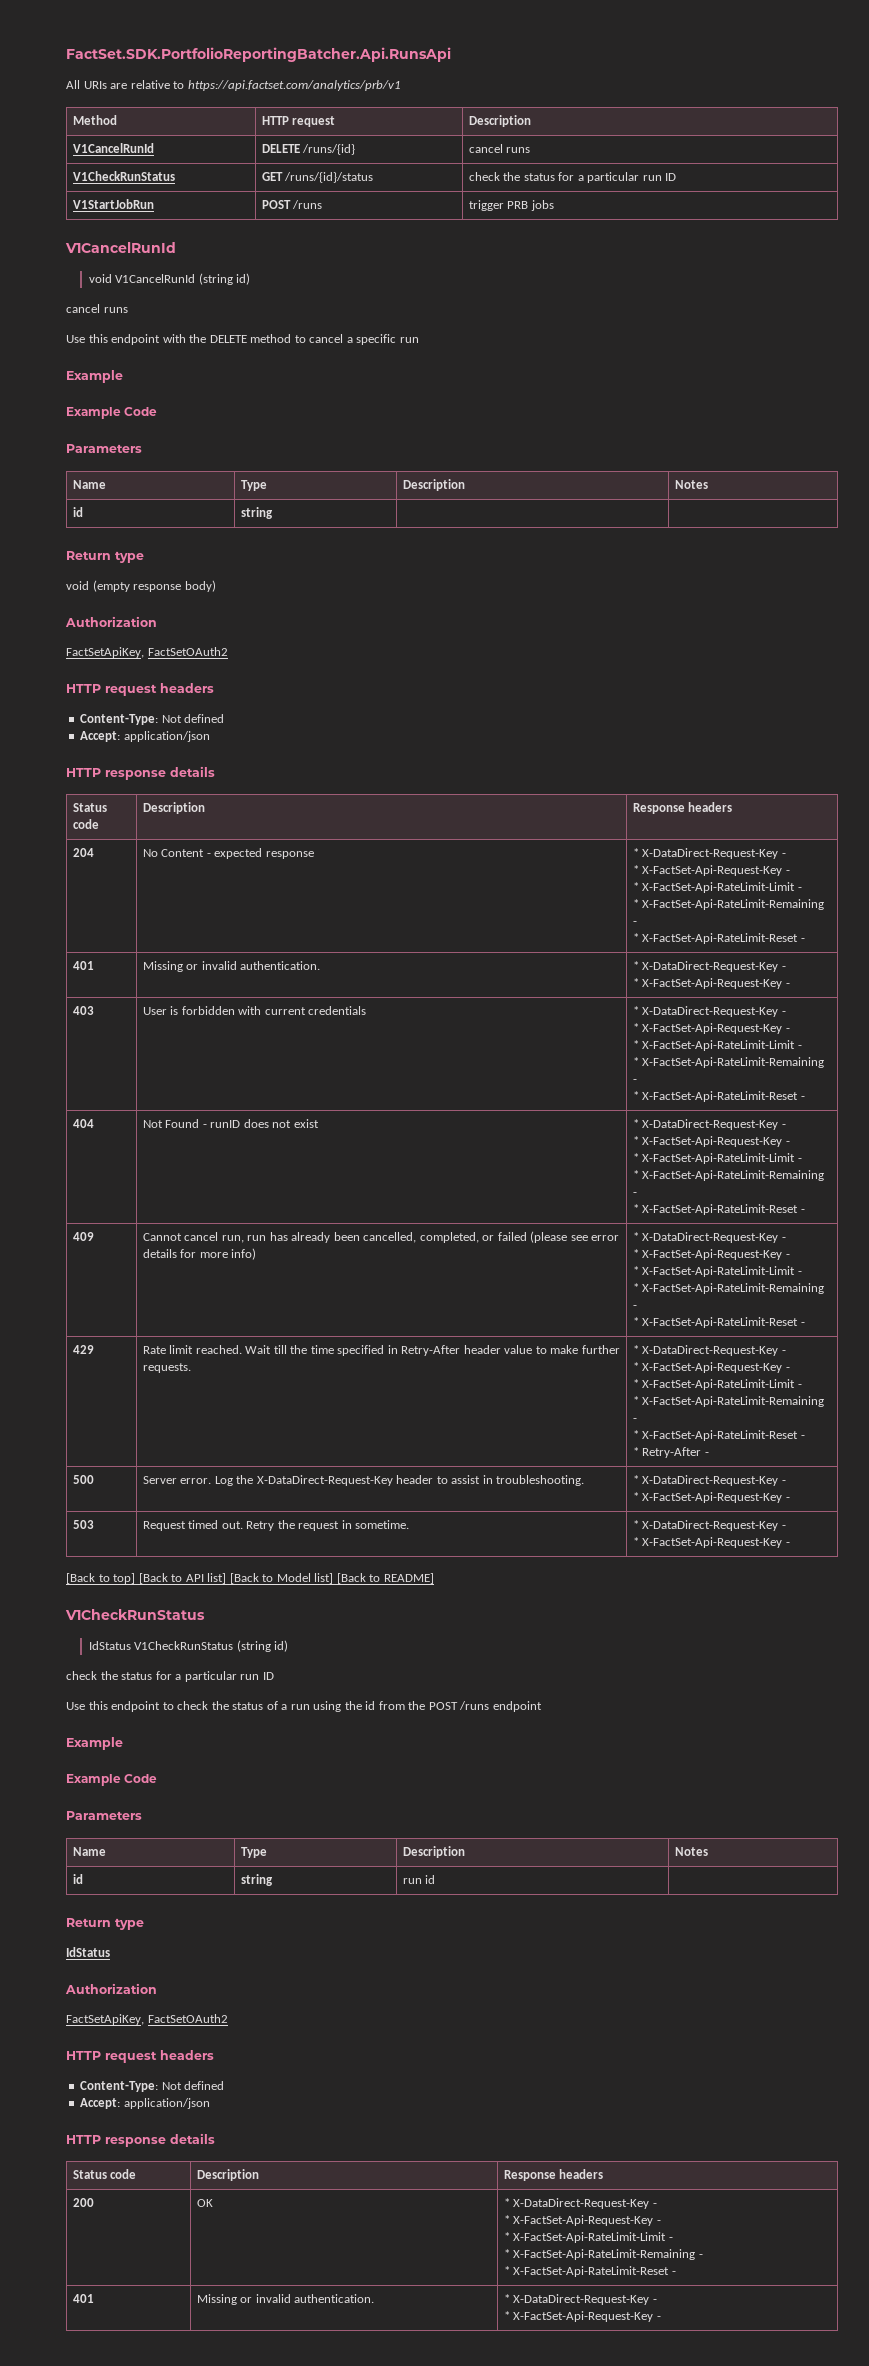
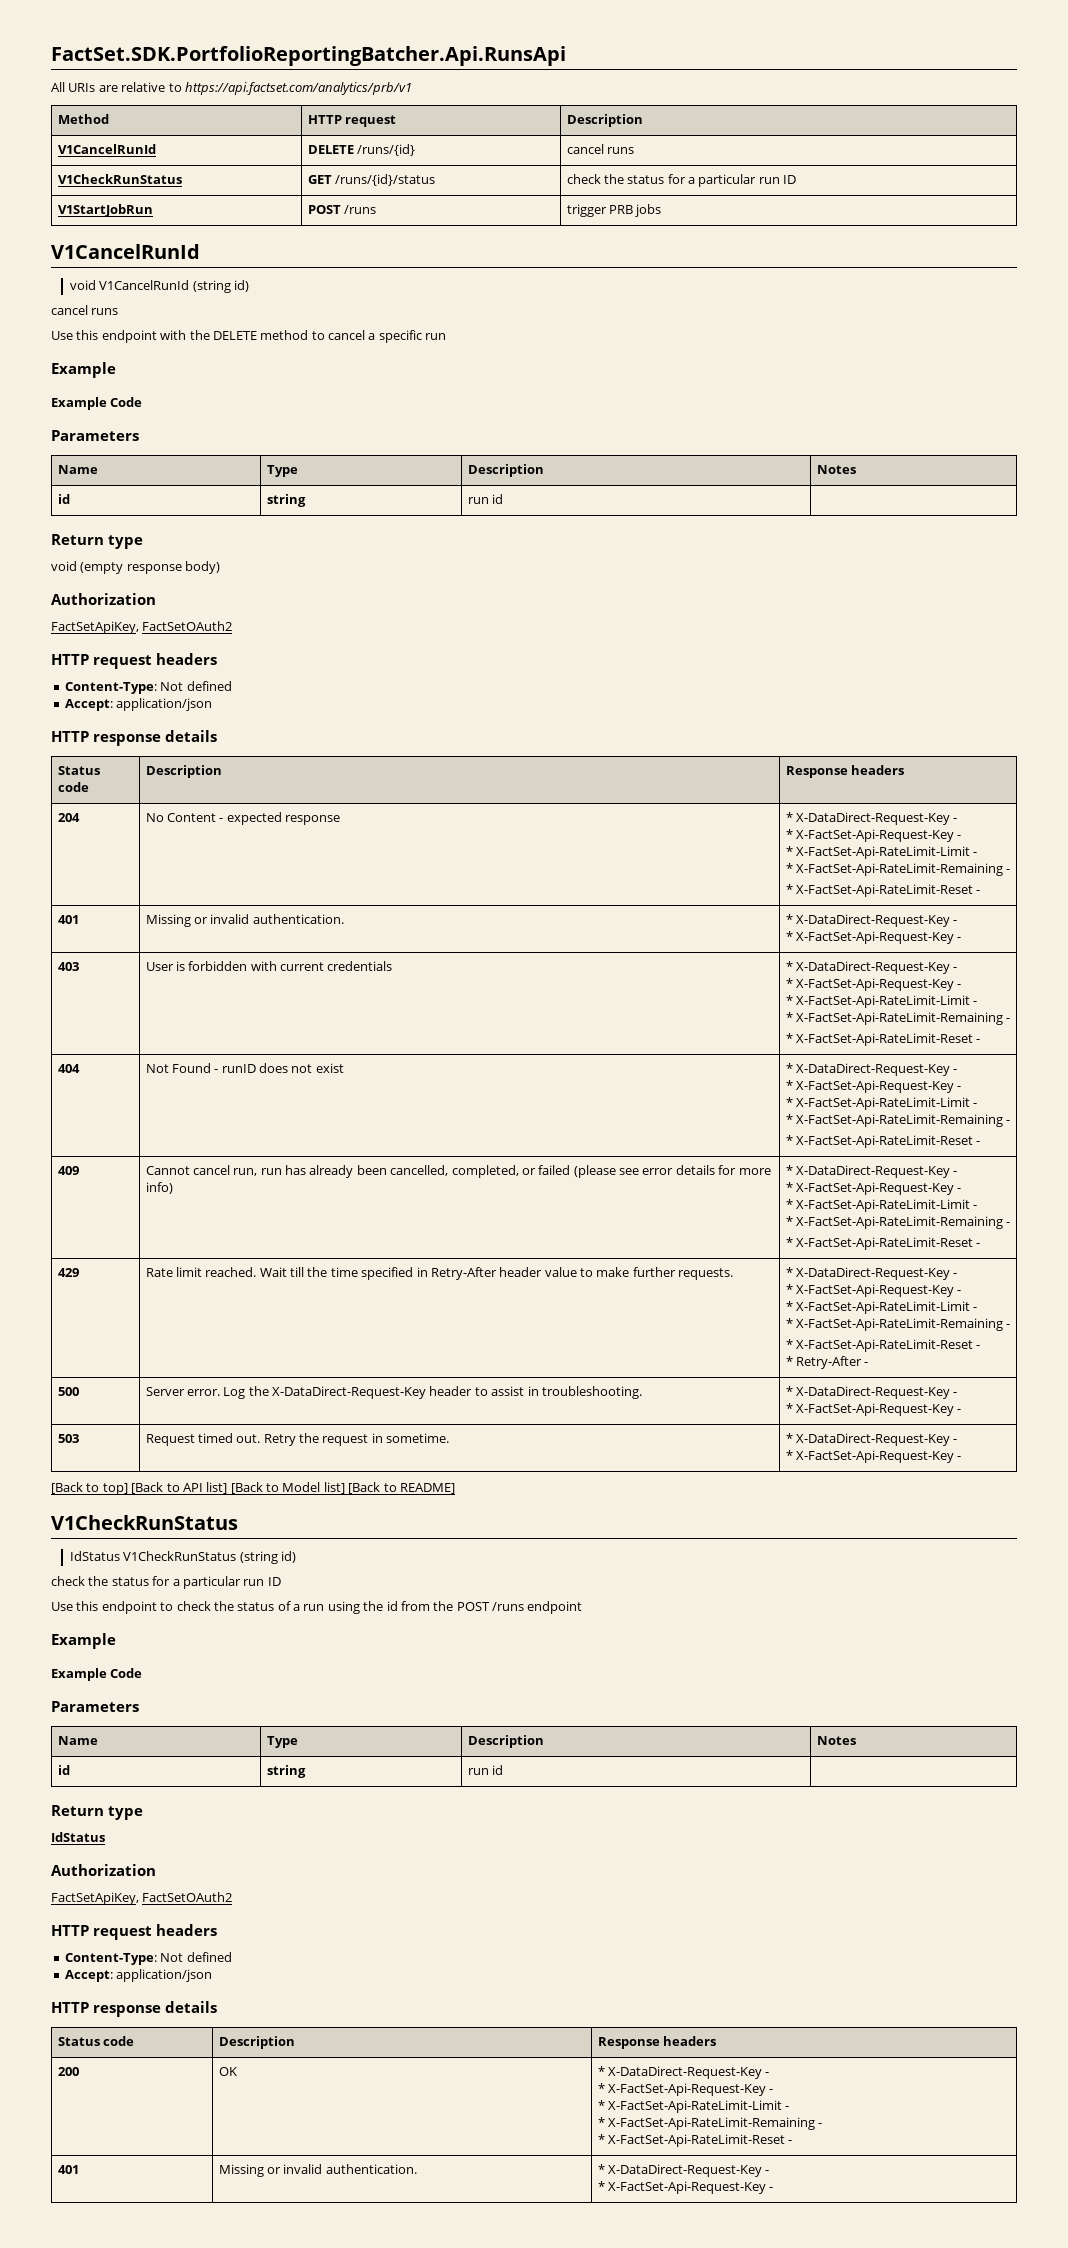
(273, 513) none -> [467,494,503,504] run id

